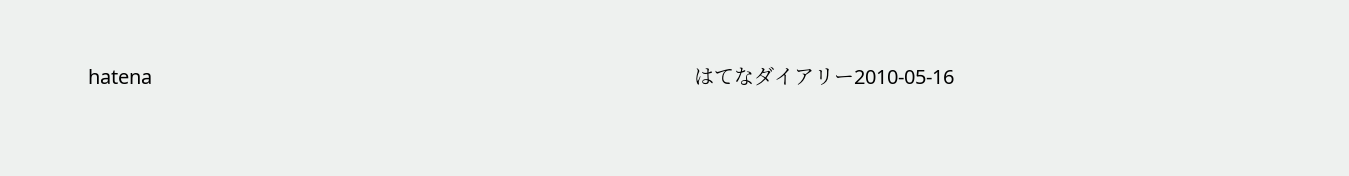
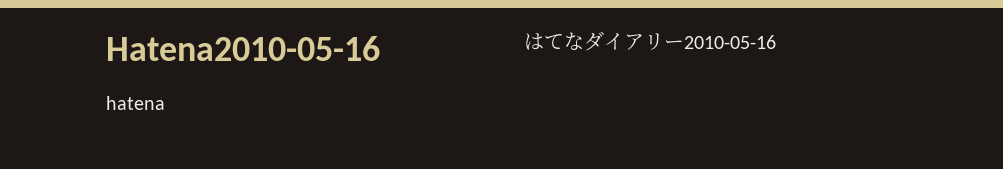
(88, 76) none -> [106,36,380,61] Hatena2010-05-16 //

